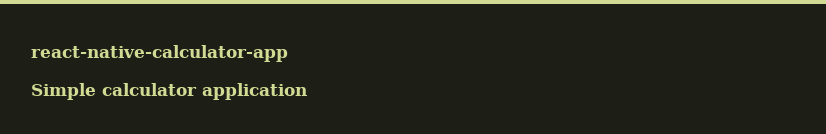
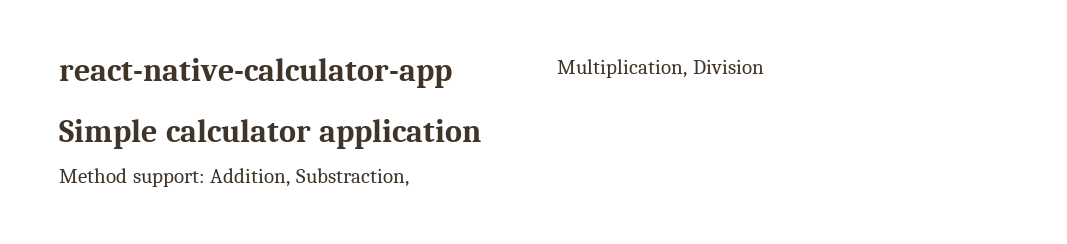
(307, 91) none -> [59,168,409,187] [557,59,764,78] // Method support: Addition, Substraction, Multiplication, Division

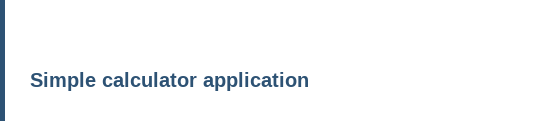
[59,58,452,88] react-native-calculator-app // -> (30, 81) none
[59,168,409,187] [557,59,764,78] // Method support: Addition, Substraction, Multiplication, Division -> (309, 81) none

